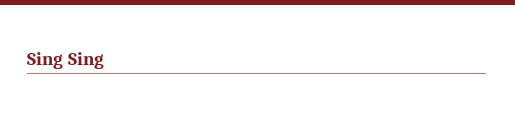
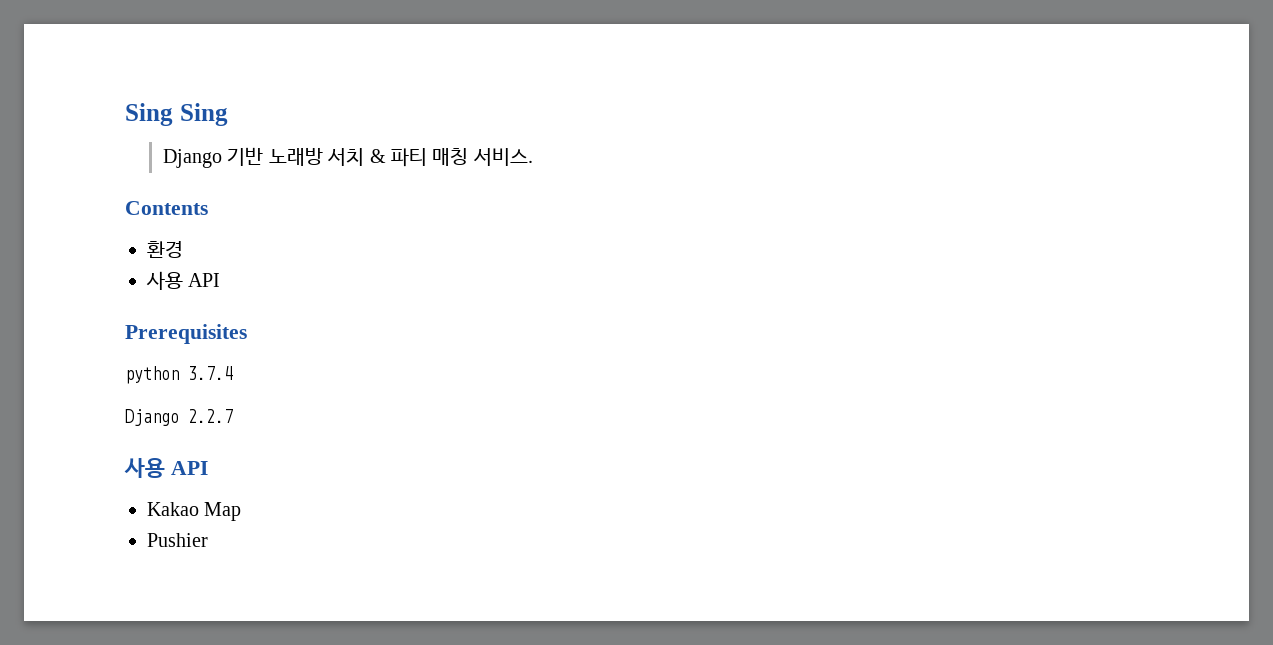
(104, 60) none -> [162,147,533,168] [125,201,208,215] [147,241,183,258] [146,271,221,290] [125,324,247,344] [125,366,233,384] [125,409,233,426] [124,458,208,478] [147,502,242,521] [147,533,208,547] // Django 기반 노래방 서치 & 파티 매칭 서비스. // Contents // 환경 // 사용 API // Prerequisites // python 3.7.4 // Django 2.2.7 // 사용 API // Kakao Map // Pushier

